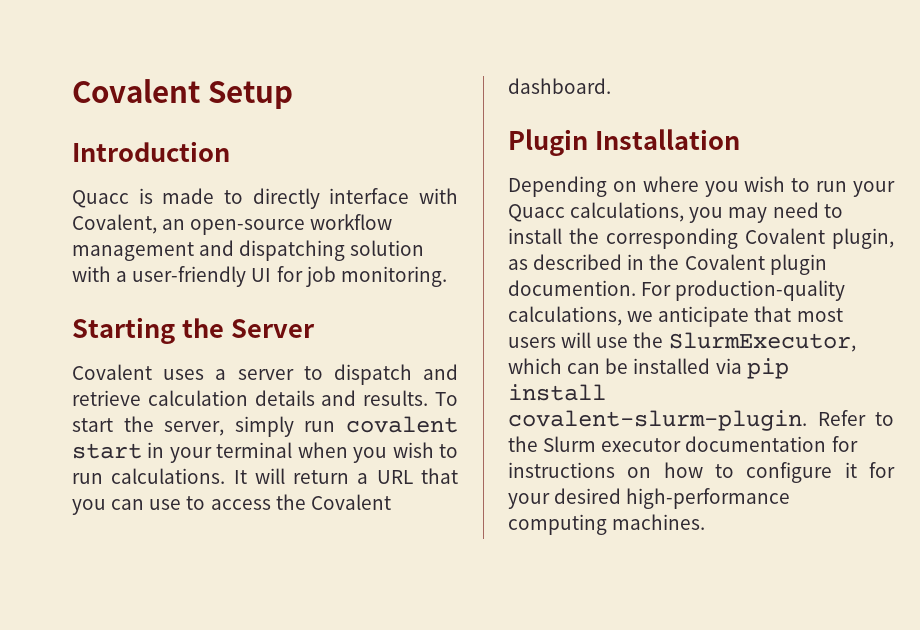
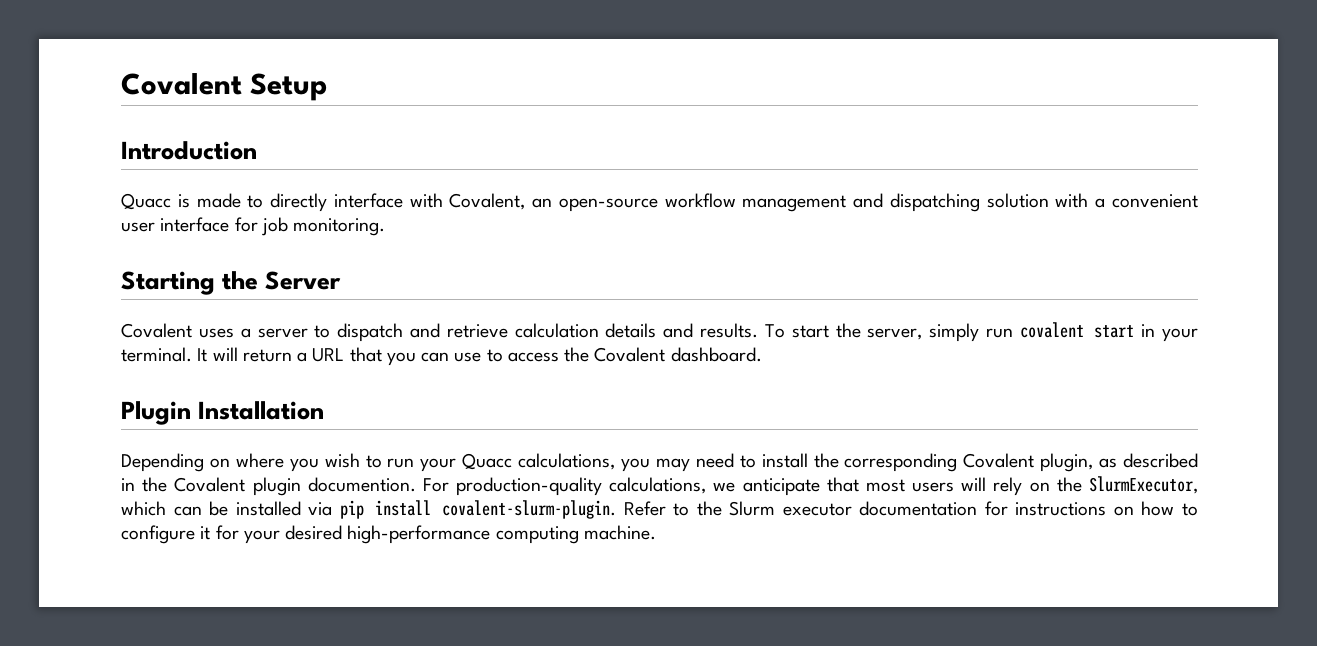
[132,266,272,287] user-friendly UI -> [1111,194,1198,208] [121,217,230,232] convenient user interface
[216,442,458,463] [72,468,226,484] terminal when you wish to run calculations. -> [121,347,192,362] terminal.
[596,337,629,348] use -> [993,477,1050,496] rely on
[612,514,706,530] machines. -> [583,525,656,540] machine.

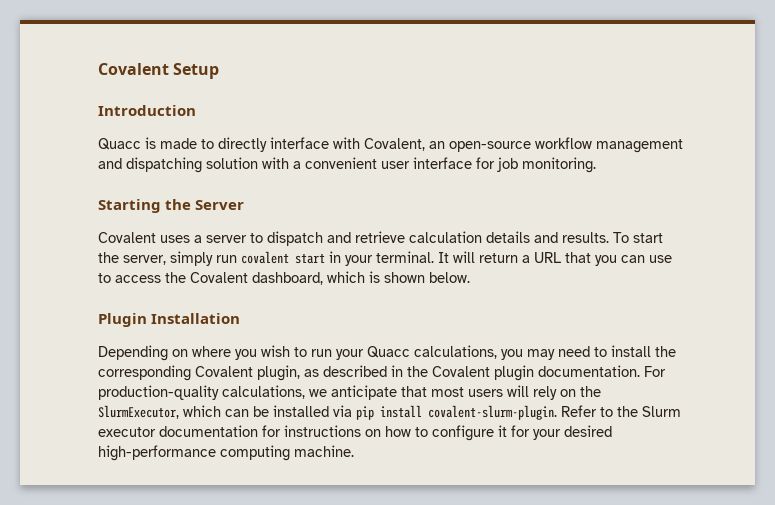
[670,347,762,362] dashboard. -> [252,271,470,285] dashboard, which is shown below.
[307,477,416,492] documention. -> [538,365,640,377] documentation.

